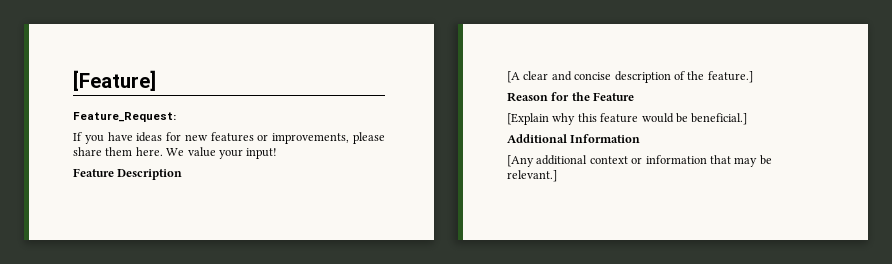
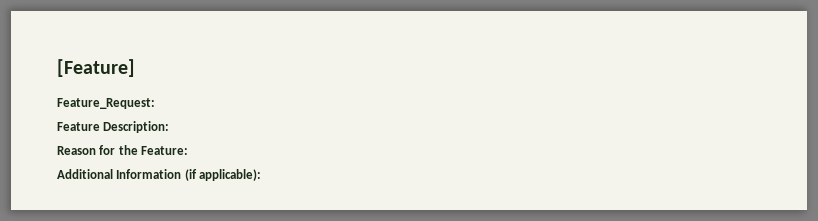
[73,132,385,144] [73,147,278,159] [73,168,183,180] [507,71,753,83] [507,92,635,102] [507,113,748,125] [507,134,641,143] [507,155,772,167] [507,170,557,182] If you have ideas for new features or improvements, please share them here. We value your input! // Feature Description // [A clear and concise description of the feature.] // Reason for the Feature // [Explain why this feature would be beneficial.] // Additional Information // [Any additional context or information that may be relevant.] -> [57,121,170,133] [57,145,189,155] [57,169,262,181] Feature Description: // Reason for the Feature: // Additional Information (if applicable):

